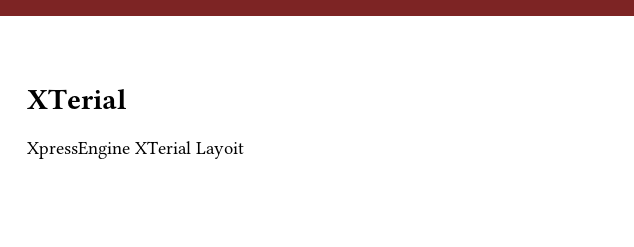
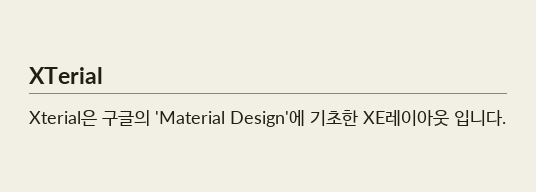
[27,141,244,159] XpressEngine XTerial Layoit -> [29,110,506,127] Xterial은 구글의 'Material Design'에 기초한 XE레이아웃 입니다.

